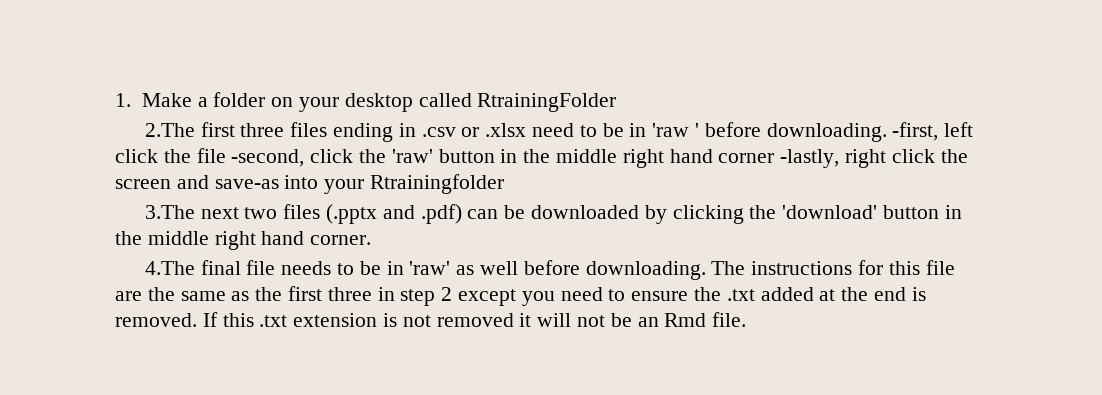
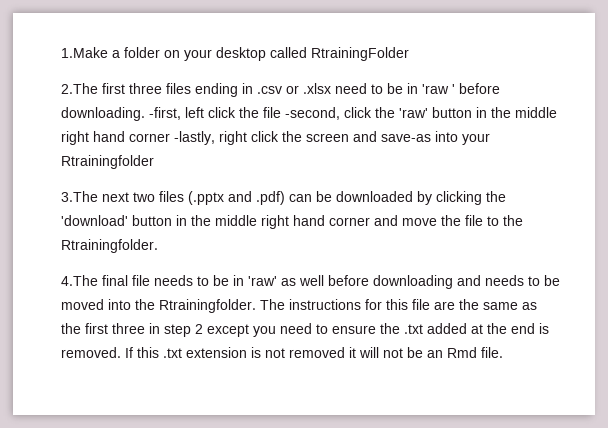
[115,93,192,107] 1. Make -> [61,47,108,58] 1.Make
[310,235,372,245] corner. -> [329,215,523,226] [61,239,158,253] corner and move the file to the Rtrainingfolder.
[585,261,706,280] downloading. -> [373,275,560,289] [61,299,256,313] downloading and needs to be moved into the Rtrainingfolder.

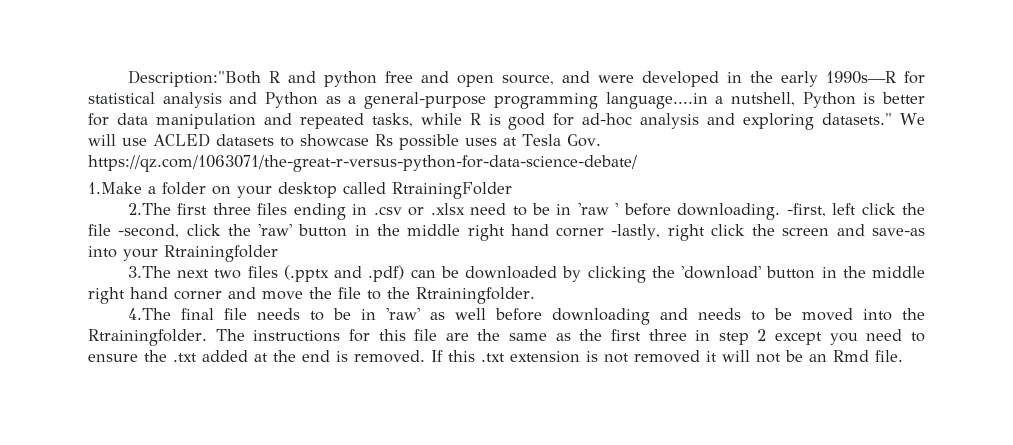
(61, 52) none -> [128,70,925,87] [88,92,926,109] [88,113,926,130] [88,133,601,150] [88,155,637,172] Description:"Both R and python free and open source, and were developed in the early 1990s—R for statistical analysis and Python as a general-purpose programming language....in a nutshell, Python is better for data manipulation and repeated tasks, while R is good for ad-hoc analysis and exploring datasets." We will use ACLED datasets to showcase Rs possible uses at Tesla Gov. https://qz.com/1063071/the-great-r-versus-python-for-data-science-debate/ //

